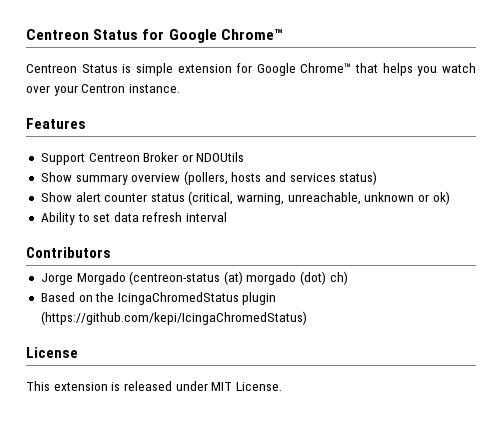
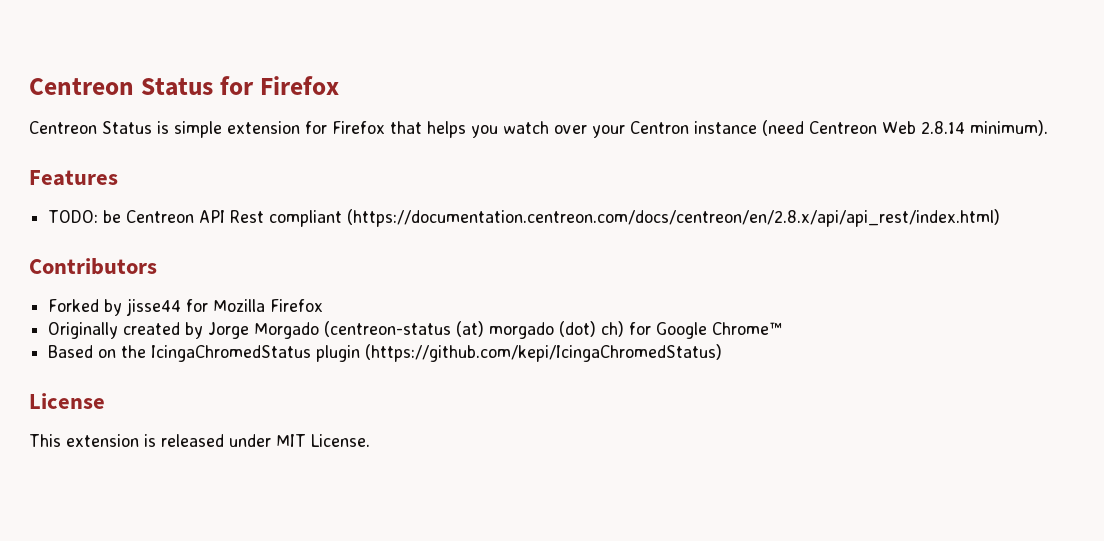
[168,28,283,43] Google Chrome™ -> [259,76,339,95] Firefox
[256,63,352,76] Google Chrome™ -> [332,121,385,134] Firefox
[128,84,180,93] [26,118,86,129] [40,152,245,165] [40,171,378,185] [40,191,450,205] [40,212,228,225] [26,247,111,258] instance. // Features // Support Centreon Broker or NDOUtils // Show summary overview (pollers, hosts and services status) // Show alert counter status (critical, warning, unreachable, unknown or ok) // Ability to set data refresh interval // Contributors // -> [694,120,1048,136] [29,170,118,186] [48,209,1001,227] [29,258,157,275] [48,298,324,316] [48,322,204,339] instance (need Centreon Web 2.8.14 minimum). // Features // TODO: be Centreon API Rest compliant (https://documentation.centreon.com/docs/centreon/en/2.8.x/api/api_rest/index.html) // Contributors // Forked by jisse44 for Mozilla Firefox // Originally created by
(348, 278) none -> [629,322,783,339] for Google Chrome™

